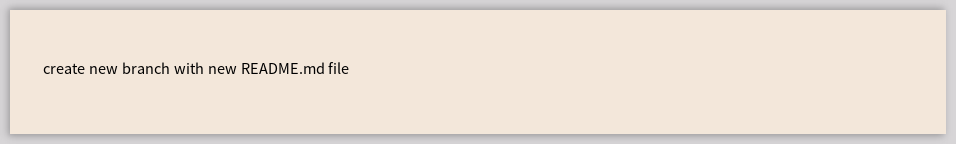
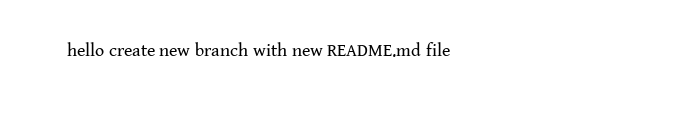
(43, 68) none -> [67,42,104,56] hello

